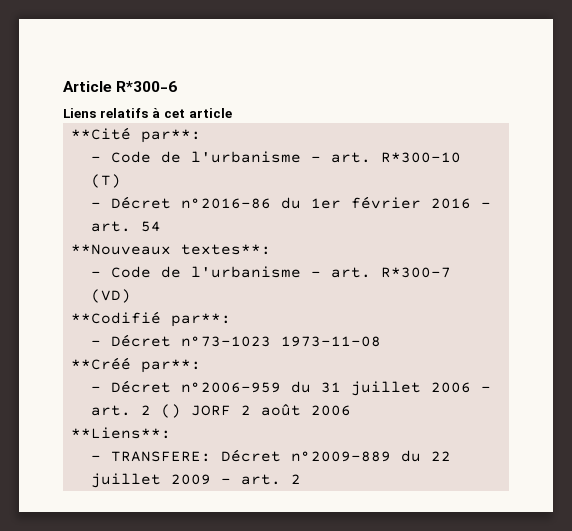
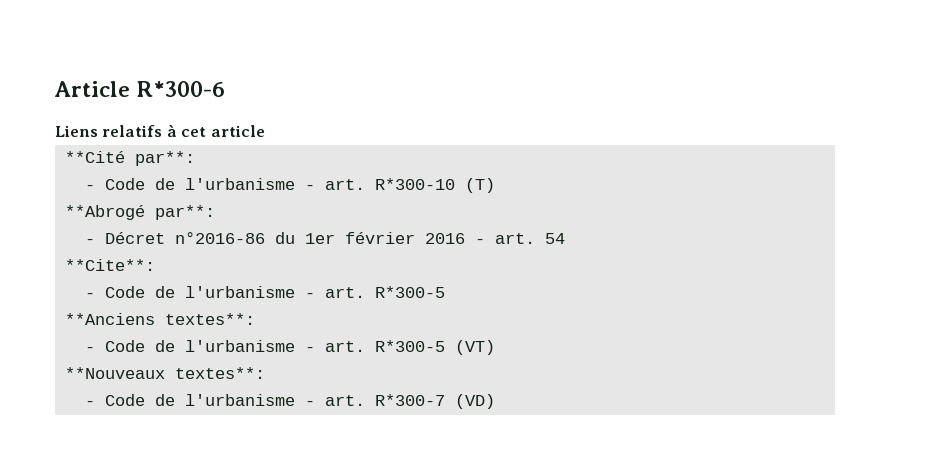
(122, 181) none -> [64,205,215,220] // **Abrogé par**:
(162, 226) none -> [64,259,155,271] [84,286,445,298] [64,313,255,325] [84,340,495,355] // **Cite**: // - Code de l'urbanisme - art. R*300-5 // **Anciens textes**: // - Code de l'urbanisme - art. R*300-5 (VT)
[71,311,232,327] [91,334,382,347] [71,357,202,373] [91,380,492,396] [91,404,352,418] [71,427,172,439] [91,449,452,462] [91,473,302,488] // **Codifié par**: // - Décret n°73-1023 1973-11-08 // **Créé par**: // - Décret n°2006-959 du 31 juillet 2006 - art. 2 () JORF 2 août 2006 // **Liens**: // - TRANSFERE: Décret n°2009-889 du 22 juillet 2009 - art. 2 -> (495, 401) none

